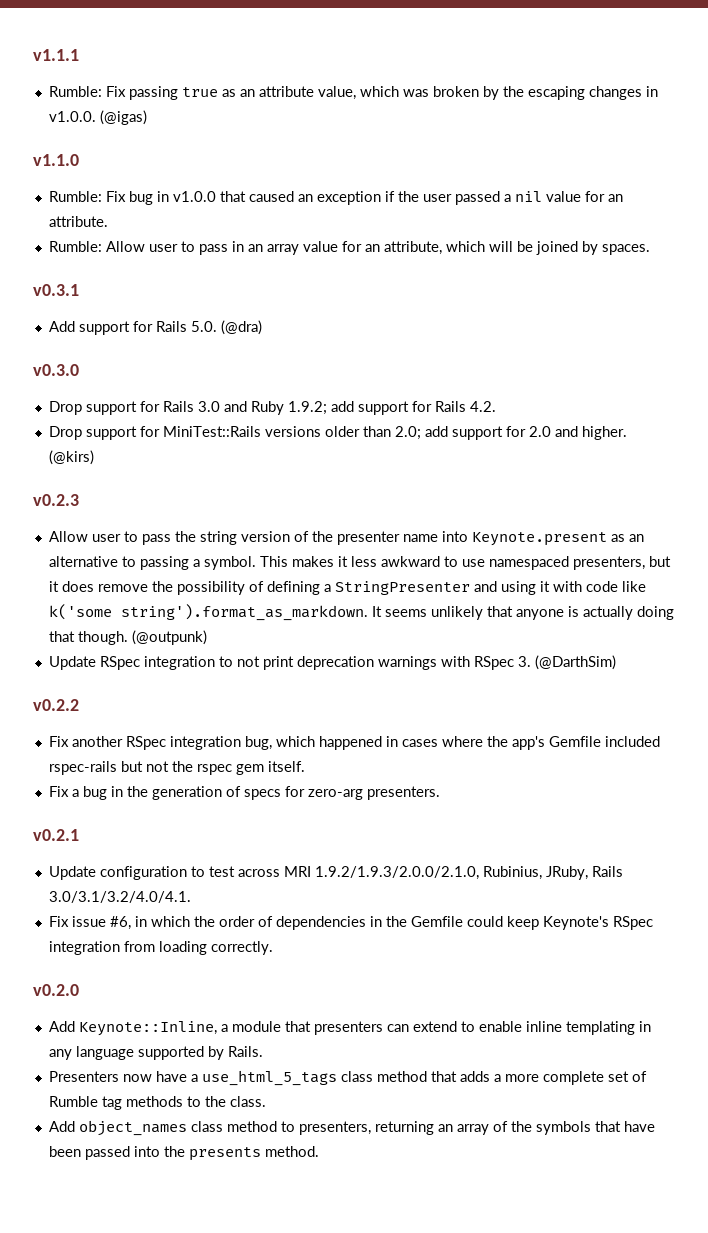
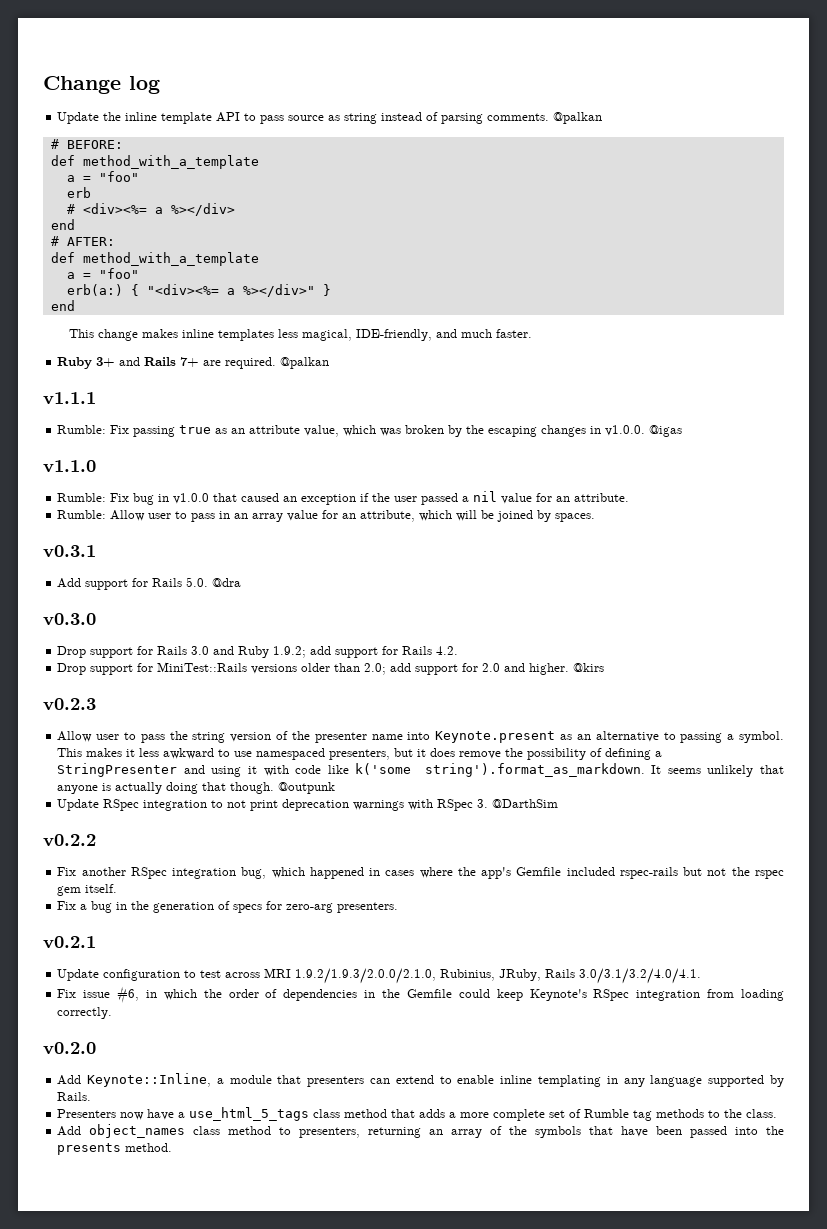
(33, 55) none -> [43,76,160,94] [57,112,603,124] [50,139,123,149] [50,155,259,169] [66,171,139,182] [66,187,91,198] [66,203,235,216] [50,219,75,230] [50,236,115,246] [50,252,259,266] [66,268,139,279] [66,284,331,297] [50,300,75,311] [68,329,532,341] [57,357,330,369] Change log // Update the inline template API to pass source as string instead of parsing comments. @palkan // # BEFORE: // def method_with_a_template // a = "foo" // erb // # <div><%= a %></div> // end // # AFTER: // def method_with_a_template // a = "foo" // erb(a:) { "<div><%= a %></div>" } // end // This change makes inline templates less magical, IDE-friendly, and much faster. // Ruby 3+ and Rails 7+ are required. @palkan //
[99,110,147,125] (@igas) -> [649,425,683,437] @igas
[220,320,262,335] (@dra) -> [212,578,242,587] @dra
[48,450,94,465] (@kirs) -> [573,663,605,672] @kirs
[131,630,207,645] (@outpunk) -> [278,782,336,794] @outpunk
[534,655,616,670] (@DarthSim) -> [492,799,559,808] @DarthSim

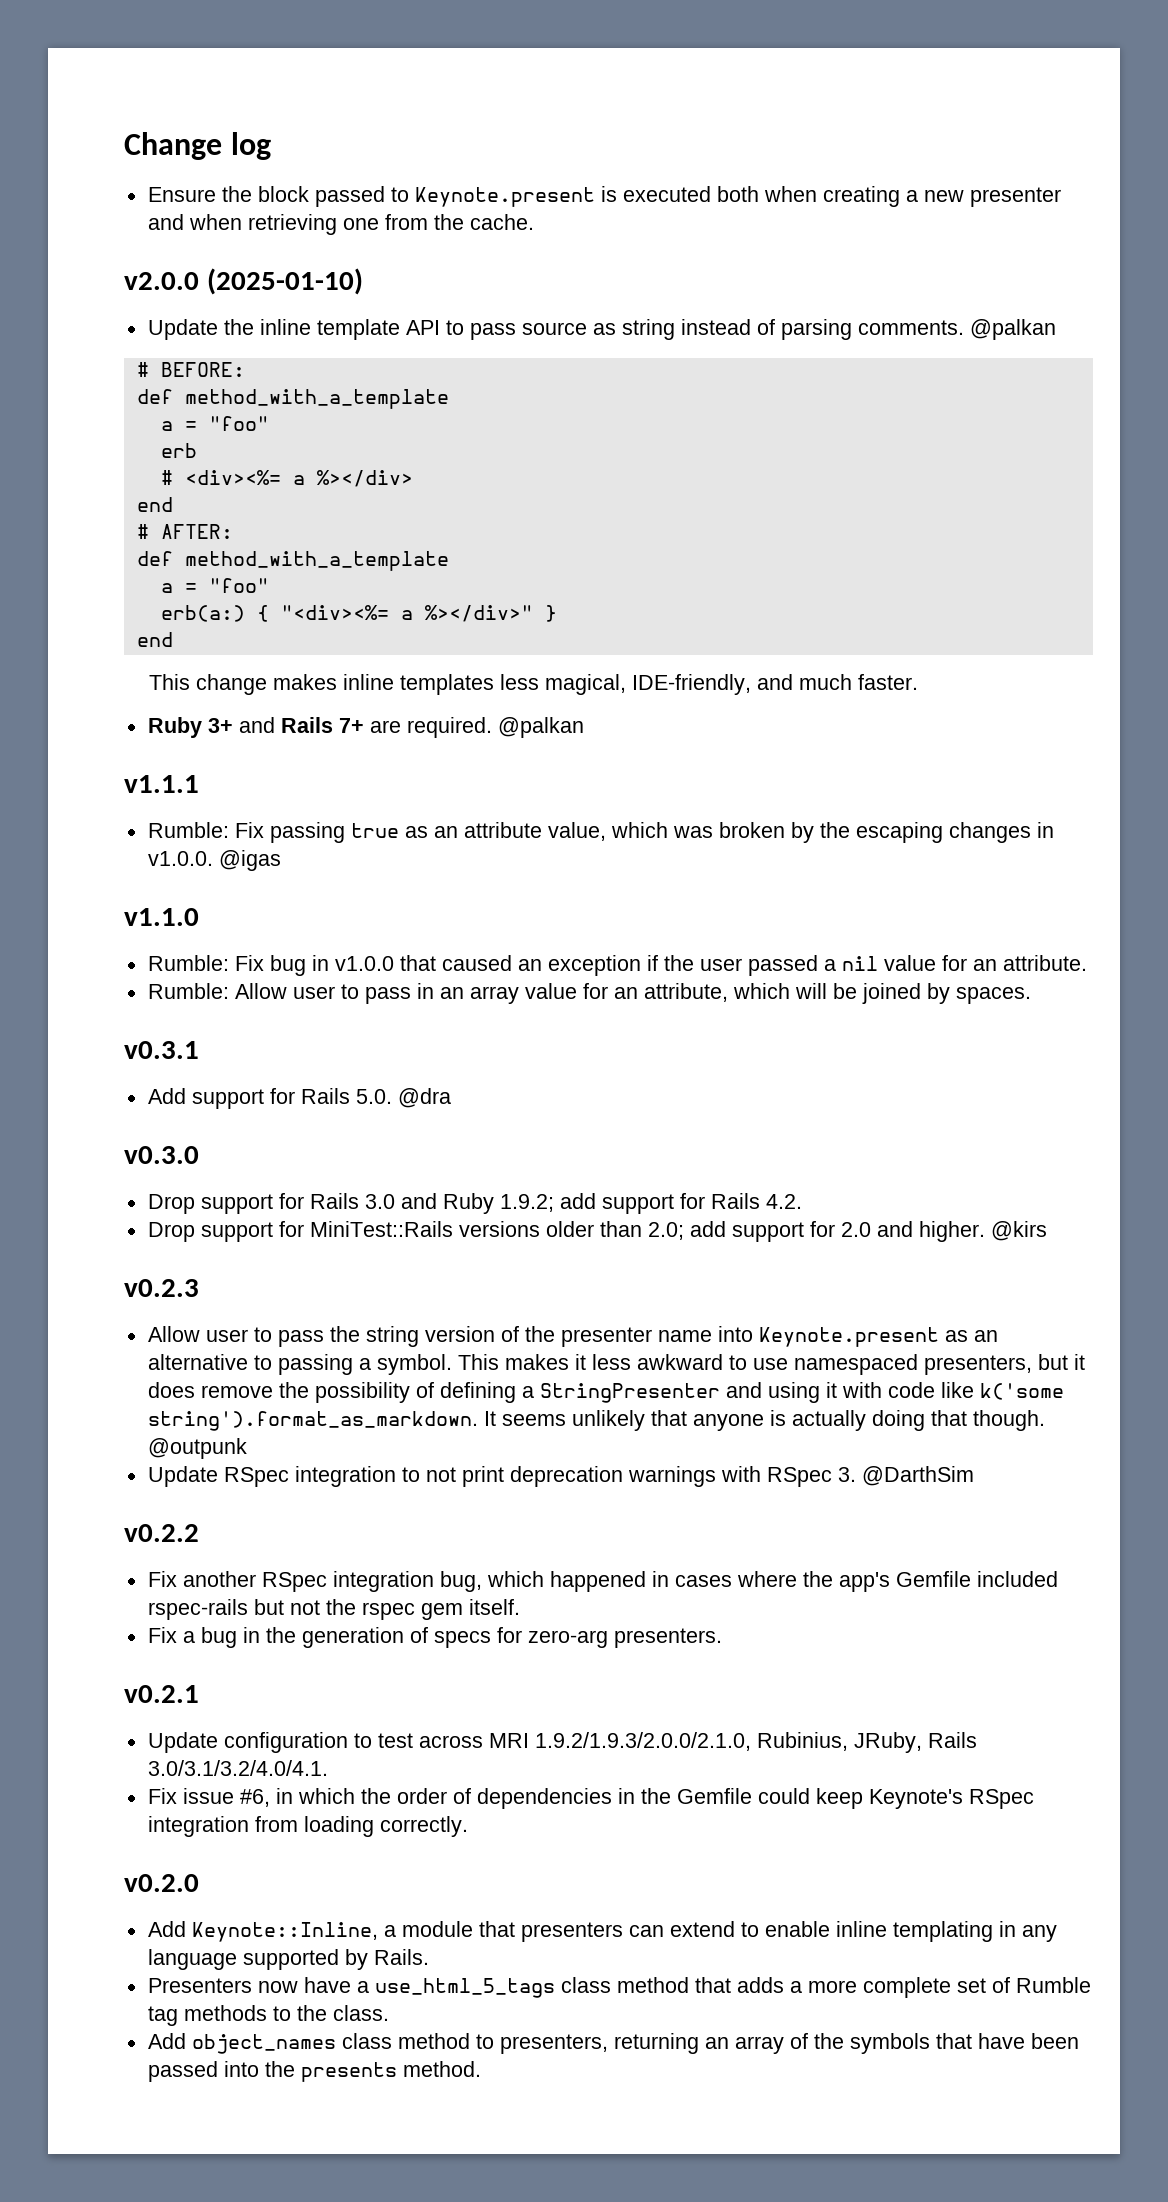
(160, 85) none -> [147,186,1061,207] [147,214,534,235] [124,268,363,295] // Ensure the block passed to Keynote.present is executed both when creating a new presenter and when retrieving one from the cache. // v2.0.0 (2025-01-10)

